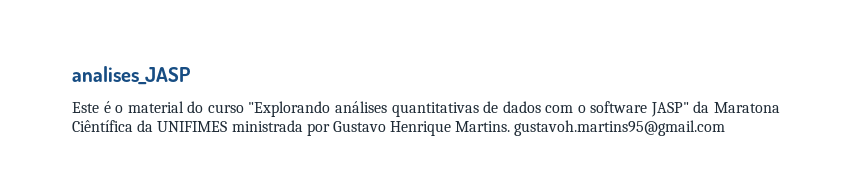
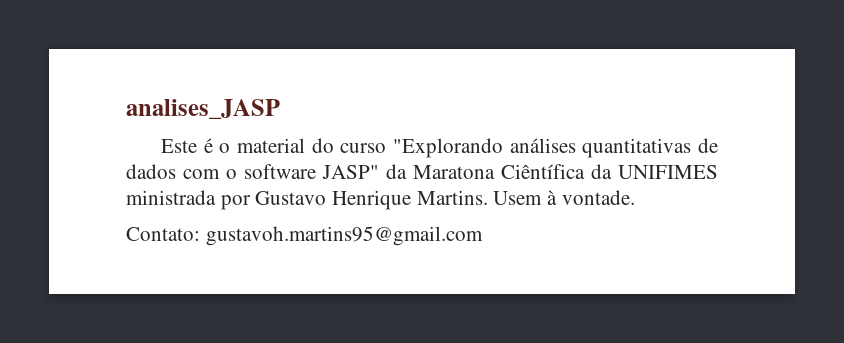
(511, 126) none -> [493,190,635,205] [126,227,200,241] Usem à vontade. // Contato:

